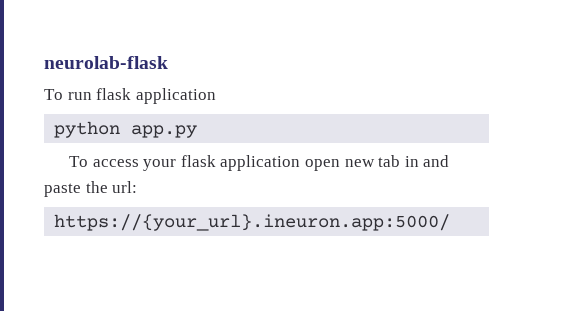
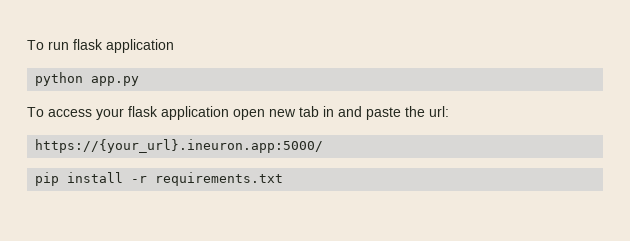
[44,56,168,69] neurolab-flask // -> (27, 45) none
(451, 222) none -> [35,172,284,186] // pip install -r requirements.txt

